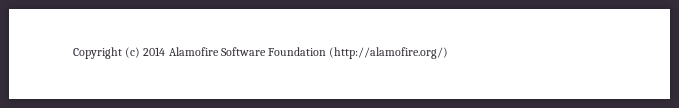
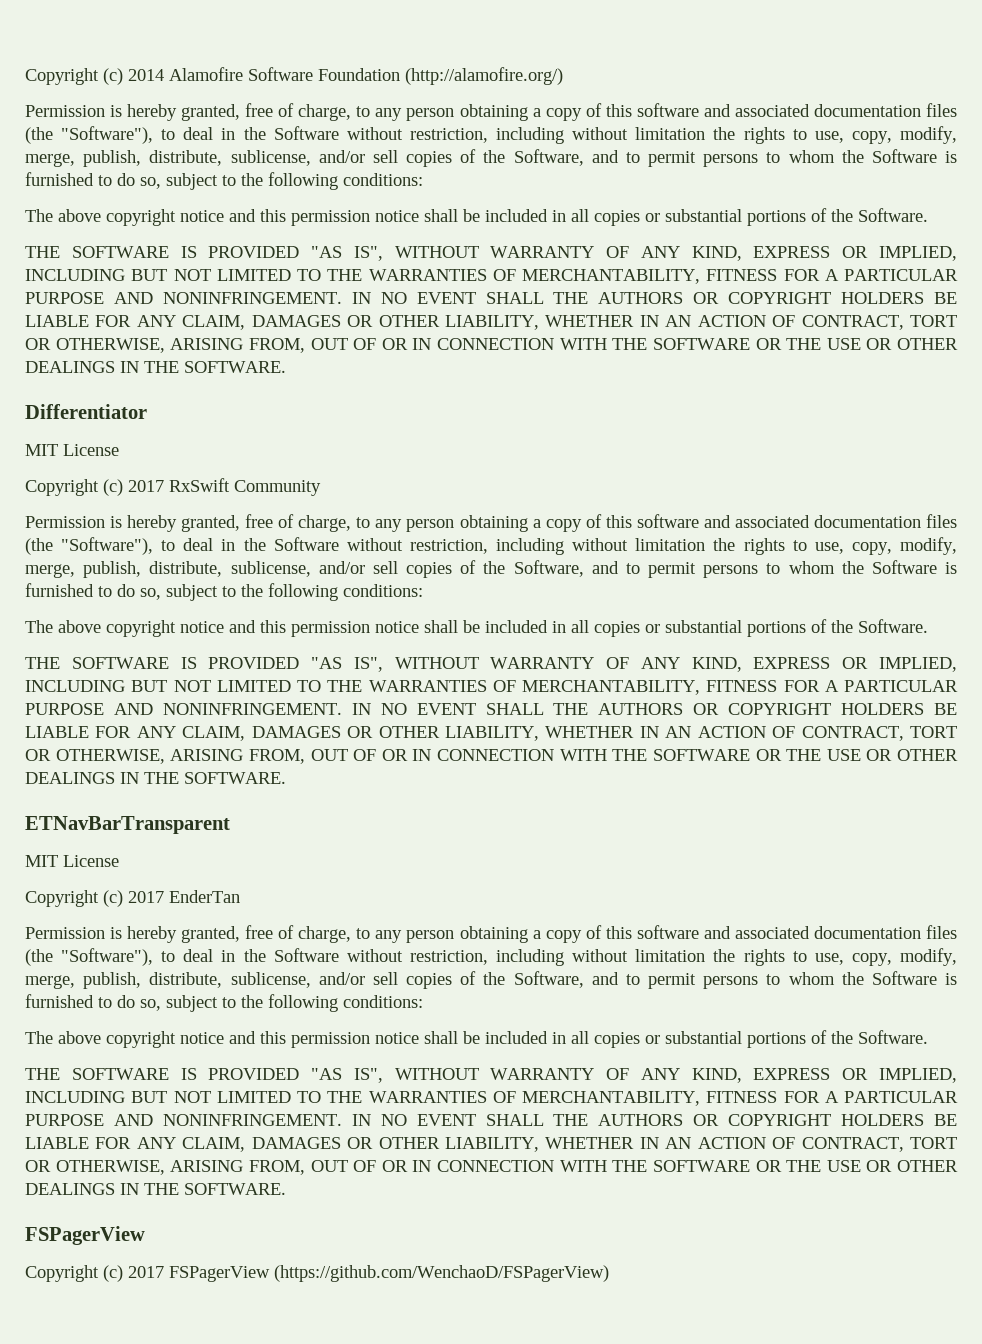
(449, 53) none -> [25,103,958,121] [25,126,958,144] [25,149,957,167] [25,172,423,190] [25,208,928,226] [25,246,957,261] [25,269,958,284] [25,292,957,304] [25,315,958,330] [25,338,958,353] [25,361,286,373] [25,404,147,419] [25,444,119,456] [25,478,321,496] [25,514,958,532] [25,537,958,555] [25,560,957,578] [25,583,423,601] [25,619,928,637] [25,657,957,672] [25,680,958,695] [25,703,957,715] [25,726,958,741] [25,749,958,764] [25,772,286,784] [25,816,230,834] [25,855,119,867] [25,890,240,907] [25,925,958,943] [25,948,958,966] [25,971,957,989] [25,994,423,1012] [25,1030,928,1048] [25,1068,957,1083] [25,1091,958,1106] [25,1114,957,1126] [25,1137,958,1152] [25,1160,958,1175] [25,1183,286,1195] [25,1226,145,1245] [25,1265,609,1282] // Permission is hereby granted, free of charge, to any person obtaining a copy of this software and associated documentation files (the "Software"), to deal in the Software without restriction, including without limitation the rights to use, copy, modify, merge, publish, distribute, sublicense, and/or sell copies of the Software, and to permit persons to whom the Software is furnished to do so, subject to the following conditions: // The above copyright notice and this permission notice shall be included in all copies or substantial portions of the Software. // THE SOFTWARE IS PROVIDED "AS IS", WITHOUT WARRANTY OF ANY KIND, EXPRESS OR IMPLIED, INCLUDING BUT NOT LIMITED TO THE WARRANTIES OF MERCHANTABILITY, FITNESS FOR A PARTICULAR PURPOSE AND NONINFRINGEMENT. IN NO EVENT SHALL THE AUTHORS OR COPYRIGHT HOLDERS BE LIABLE FOR ANY CLAIM, DAMAGES OR OTHER LIABILITY, WHETHER IN AN ACTION OF CONTRACT, TORT OR OTHERWISE, ARISING FROM, OUT OF OR IN CONNECTION WITH THE SOFTWARE OR THE USE OR OTHER DEALINGS IN THE SOFTWARE. // Differentiator // MIT License // Copyright (c) 2017 RxSwift Community // Permission is hereby granted, free of charge, to any person obtaining a copy of this software and associated documentation files (the "Software"), to deal in the Software without restriction, including without limitation the rights to use, copy, modify, merge, publish, distribute, sublicense, and/or sell copies of the Software, and to permit persons to whom the Software is furnished to do so, subject to the following conditions: // The above copyright notice and this permission notice shall be included in all copies or substantial portions of the Software. // THE SOFTWARE IS PROVIDED "AS IS", WITHOUT WARRANTY OF ANY KIND, EXPRESS OR IMPLIED, INCLUDING BUT NOT LIMITED TO THE WARRANTIES OF MERCHANTABILITY, FITNESS FOR A PARTICULAR PURPOSE AND NONINFRINGEMENT. IN NO EVENT SHALL THE AUTHORS OR COPYRIGHT HOLDERS BE LIABLE FOR ANY CLAIM, DAMAGES OR OTHER LIABILITY, WHETHER IN AN ACTION OF CONTRACT, TORT OR OTHERWISE, ARISING FROM, OUT OF OR IN CONNECTION WITH THE SOFTWARE OR THE USE OR OTHER DEALINGS IN THE SOFTWARE. // ETNavBarTransparent // MIT License // Copyright (c) 2017 EnderTan // Permission is hereby granted, free of charge, to any person obtaining a copy of this software and associated documentation files (the "Software"), to deal in the Software without restriction, including without limitation the rights to use, copy, modify, merge, publish, distribute, sublicense, and/or sell copies of the Software, and to permit persons to whom the Software is furnished to do so, subject to the following conditions: // The above copyright notice and this permission notice shall be included in all copies or substantial portions of the Software. // THE SOFTWARE IS PROVIDED "AS IS", WITHOUT WARRANTY OF ANY KIND, EXPRESS OR IMPLIED, INCLUDING BUT NOT LIMITED TO THE WARRANTIES OF MERCHANTABILITY, FITNESS FOR A PARTICULAR PURPOSE AND NONINFRINGEMENT. IN NO EVENT SHALL THE AUTHORS OR COPYRIGHT HOLDERS BE LIABLE FOR ANY CLAIM, DAMAGES OR OTHER LIABILITY, WHETHER IN AN ACTION OF CONTRACT, TORT OR OTHERWISE, ARISING FROM, OUT OF OR IN CONNECTION WITH THE SOFTWARE OR THE USE OR OTHER DEALINGS IN THE SOFTWARE. // FSPagerView // Copyright (c) 2017 FSPagerView (https://github.com/WenchaoD/FSPagerView)

